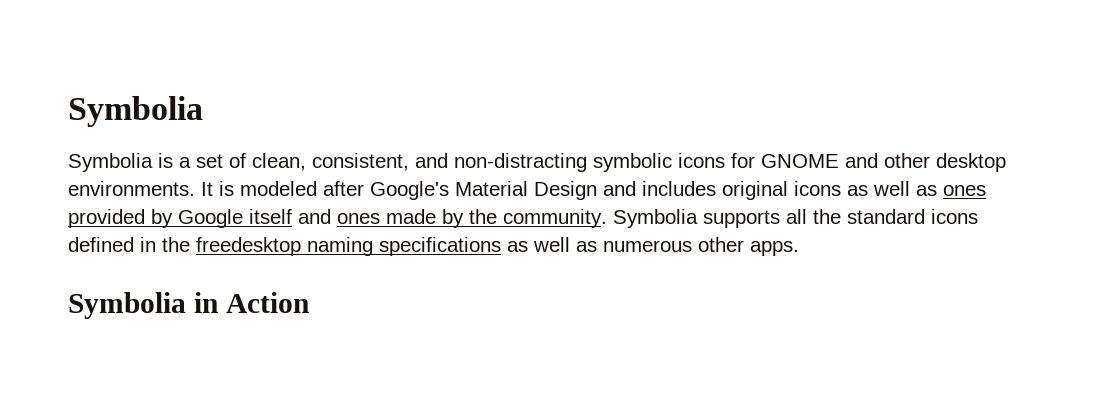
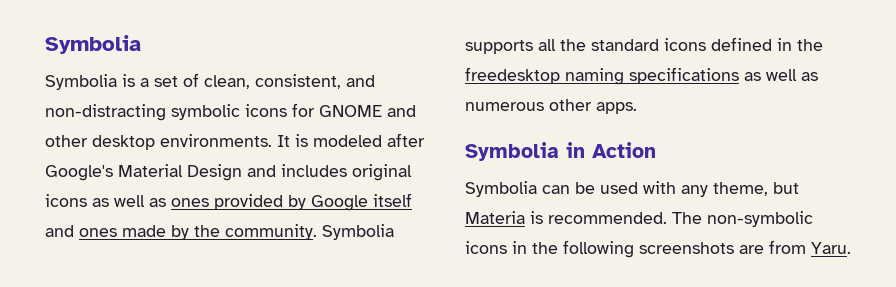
(309, 302) none -> [465,181,799,197] [465,211,813,227] [465,240,851,258] // Symbolia can be used with any theme, but Materia is recommended. The non-symbolic icons in the following screenshots are from Yaru.

